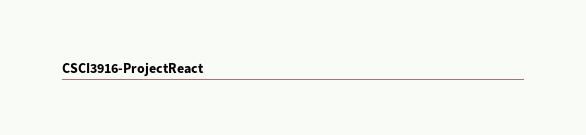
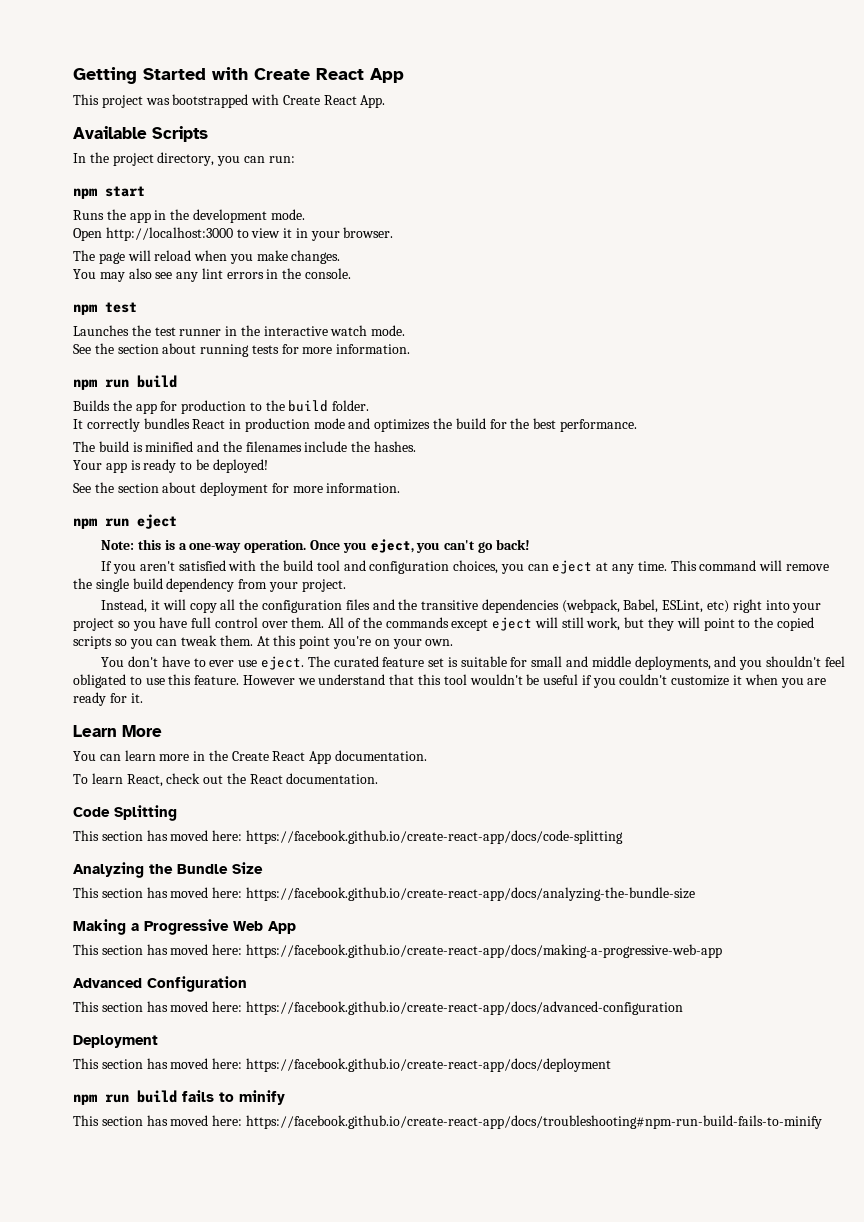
[62,62,204,76] CSCI3916-ProjectReact -> [73,67,404,84] [73,94,386,108] [73,126,208,142] [73,152,295,166] [73,186,145,199] [73,209,305,223] [73,227,394,241] [73,250,341,264] [73,268,352,282] [73,302,137,315] [73,325,406,336] [73,343,411,357] [73,375,177,390] [73,400,370,414] [73,418,637,432] [73,441,417,452] [73,459,268,473] [73,482,401,496] [73,514,177,529] [101,539,530,553] [101,560,829,574] [73,578,346,592] [101,599,822,613] [73,617,814,631] [73,635,454,649] [101,656,845,670] [73,674,827,688] [73,692,143,706] [73,725,162,737] [73,750,428,764] [73,773,379,787] [73,805,177,821] [73,830,623,844] [73,862,263,878] [73,887,695,901] [73,919,296,935] [73,944,722,958] [73,976,247,992] [73,1001,683,1015] [73,1035,158,1048] [73,1058,611,1072] [73,1090,285,1105] [73,1115,822,1129] Getting Started with Create React App // This project was bootstrapped with Create React App. // Available Scripts // In the project directory, you can run: // npm start // Runs the app in the development mode. // Open http://localhost:3000 to view it in your browser. // The page will reload when you make changes. // You may also see any lint errors in the console. // npm test // Launches the test runner in the interactive watch mode. // See the section about running tests for more information. // npm run build // Builds the app for production to the build folder. // It correctly bundles React in production mode and optimizes the build for the best performance. // The build is minified and the filenames include the hashes. // Your app is ready to be deployed! // See the section about deployment for more information. // npm run eject // Note: this is a one-way operation. Once you eject, you can't go back! // If you aren't satisfied with the build tool and configuration choices, you can eject at any time. This command will remove the single build dependency from your project. // Instead, it will copy all the configuration files and the transitive dependencies (webpack, Babel, ESLint, etc) right into your project so you have full control over them. All of the commands except eject will still work, but they will point to the copied scripts so you can tweak them. At this point you're on your own. // You don't have to ever use eject. The curated feature set is suitable for small and middle deployments, and you shouldn't feel obligated to use this feature. However we understand that this tool wouldn't be useful if you couldn't customize it when you are ready for it. // Learn More // You can learn more in the Create React App documentation. // To learn React, check out the React documentation. // Code Splitting // This section has moved here: https://facebook.github.io/create-react-app/docs/code-splitting // Analyzing the Bundle Size // This section has moved here: https://facebook.github.io/create-react-app/docs/analyzing-the-bundle-size // Making a Progressive Web App // This section has moved here: https://facebook.github.io/create-react-app/docs/making-a-progressive-web-app // Advanced Configuration // This section has moved here: https://facebook.github.io/create-react-app/docs/advanced-configuration // Deployment // This section has moved here: https://facebook.github.io/create-react-app/docs/deployment // npm run build fails to minify // This section has moved here: https://facebook.github.io/create-react-app/docs/troubleshooting#npm-run-build-fails-to-minify

